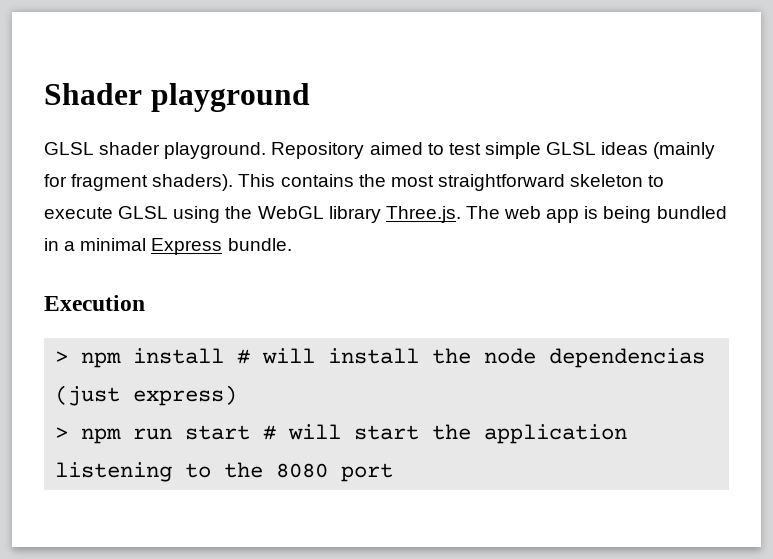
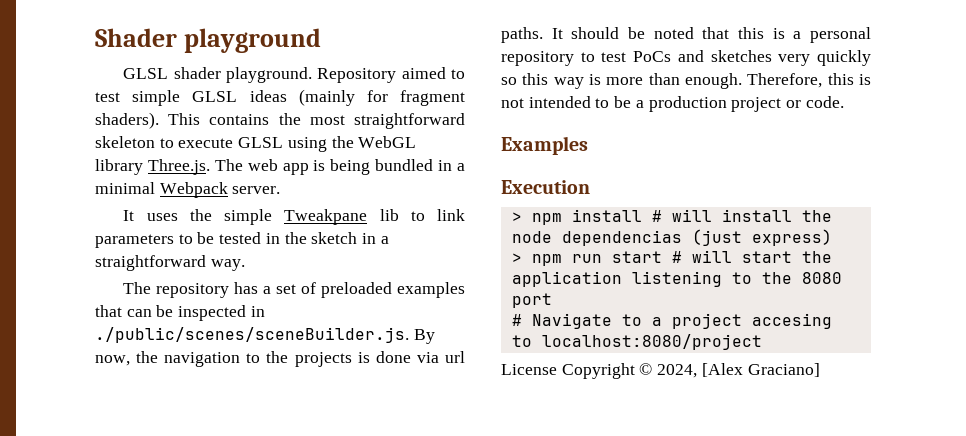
[151,238,292,255] Express bundle. -> [159,182,281,198] [123,209,465,225] [95,232,389,248] [95,255,245,271] [123,282,466,298] [95,305,265,321] [95,327,435,344] [95,351,465,367] [501,27,871,43] [501,50,871,66] [501,73,871,89] [501,96,844,112] [501,136,588,155] Webpack server. // It uses the simple Tweakpane lib to link parameters to be tested in the sketch in a straightforward way. // The repository has a set of preloaded examples that can be inspected in ./public/scenes/sceneBuilder.js. By now, the navigation to the projects is done via url paths. It should be noted that this is a personal repository to test PoCs and sketches very quickly so this way is more than enough. Therefore, this is not intended to be a production project or code. // Examples
(394, 472) none -> [511,313,832,329] [511,334,762,350] [501,363,820,379] // # Navigate to a project accesing to localhost:8080/project // License Copyright © 2024, [Alex Graciano]

